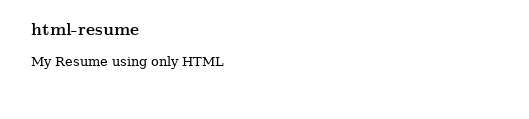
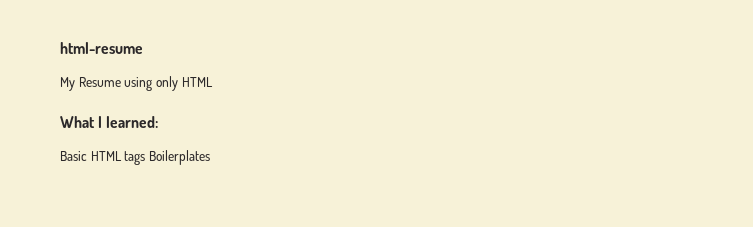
(224, 61) none -> [60,116,159,128] [60,150,210,165] // What I learned: // Basic HTML tags Boilerplates

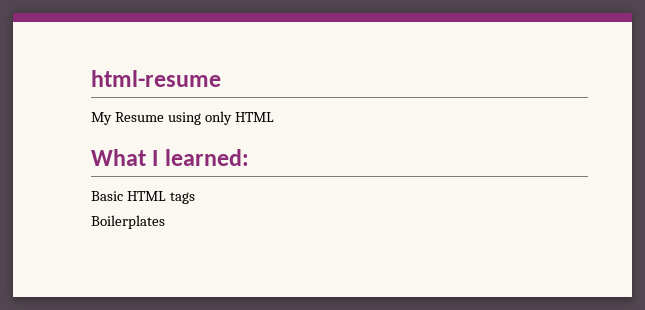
(146, 158) none -> (195, 198) //

